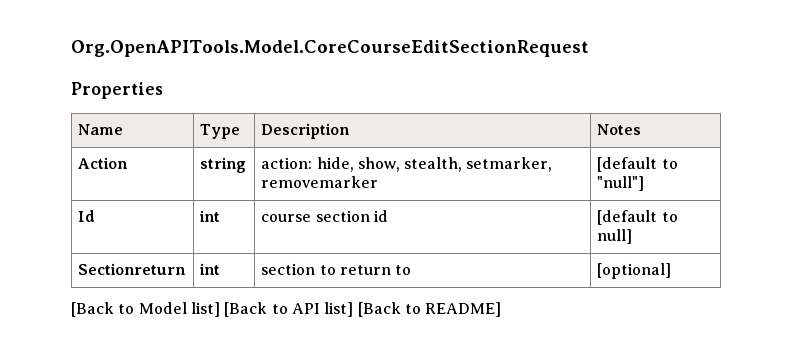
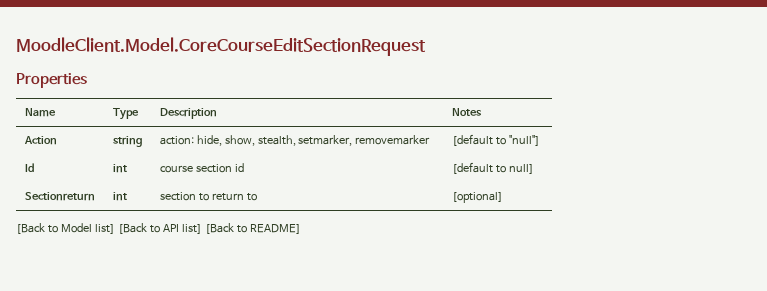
[71,40,589,57] Org.OpenAPITools.Model.CoreCourseEditSectionRequest -> [16,37,426,56] MoodleClient.Model.CoreCourseEditSectionRequest

